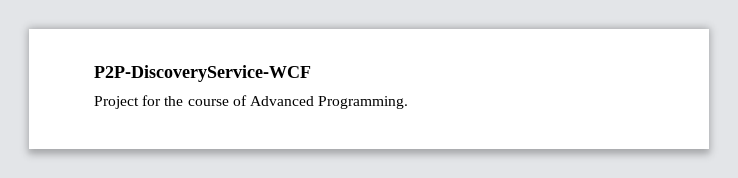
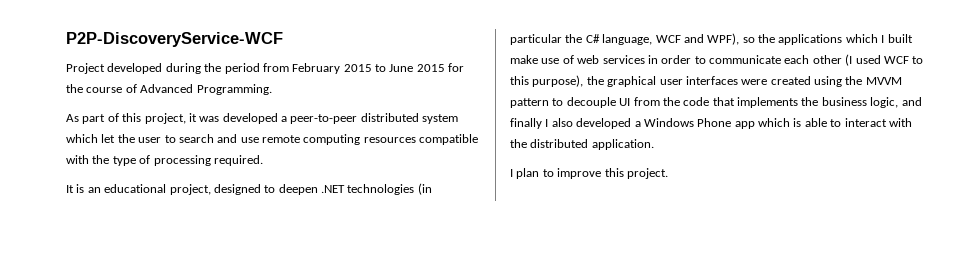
(139, 102) none -> [107,63,445,74] developed during the period from February 2015 to June 2015
(409, 102) none -> [66,113,459,124] [66,134,479,145] [66,155,263,166] [66,183,432,195] [510,33,913,45] [510,54,924,66] [510,75,902,87] [510,97,922,108] [510,118,912,129] [510,139,654,150] [510,168,668,179] // As part of this project, it was developed a peer-to-peer distributed system which let the user to search and use remote computing resources compatible with the type of processing required. // It is an educational project, designed to deepen .NET technologies (in particular the C# language, WCF and WPF), so the applications which I built make use of web services in order to communicate each other (I used WCF to this purpose), the graphical user interfaces were created using the MVVM pattern to decouple UI from the code that implements the business logic, and finally I also developed a Windows Phone app which is able to interact with the distributed application. // I plan to improve this project.

